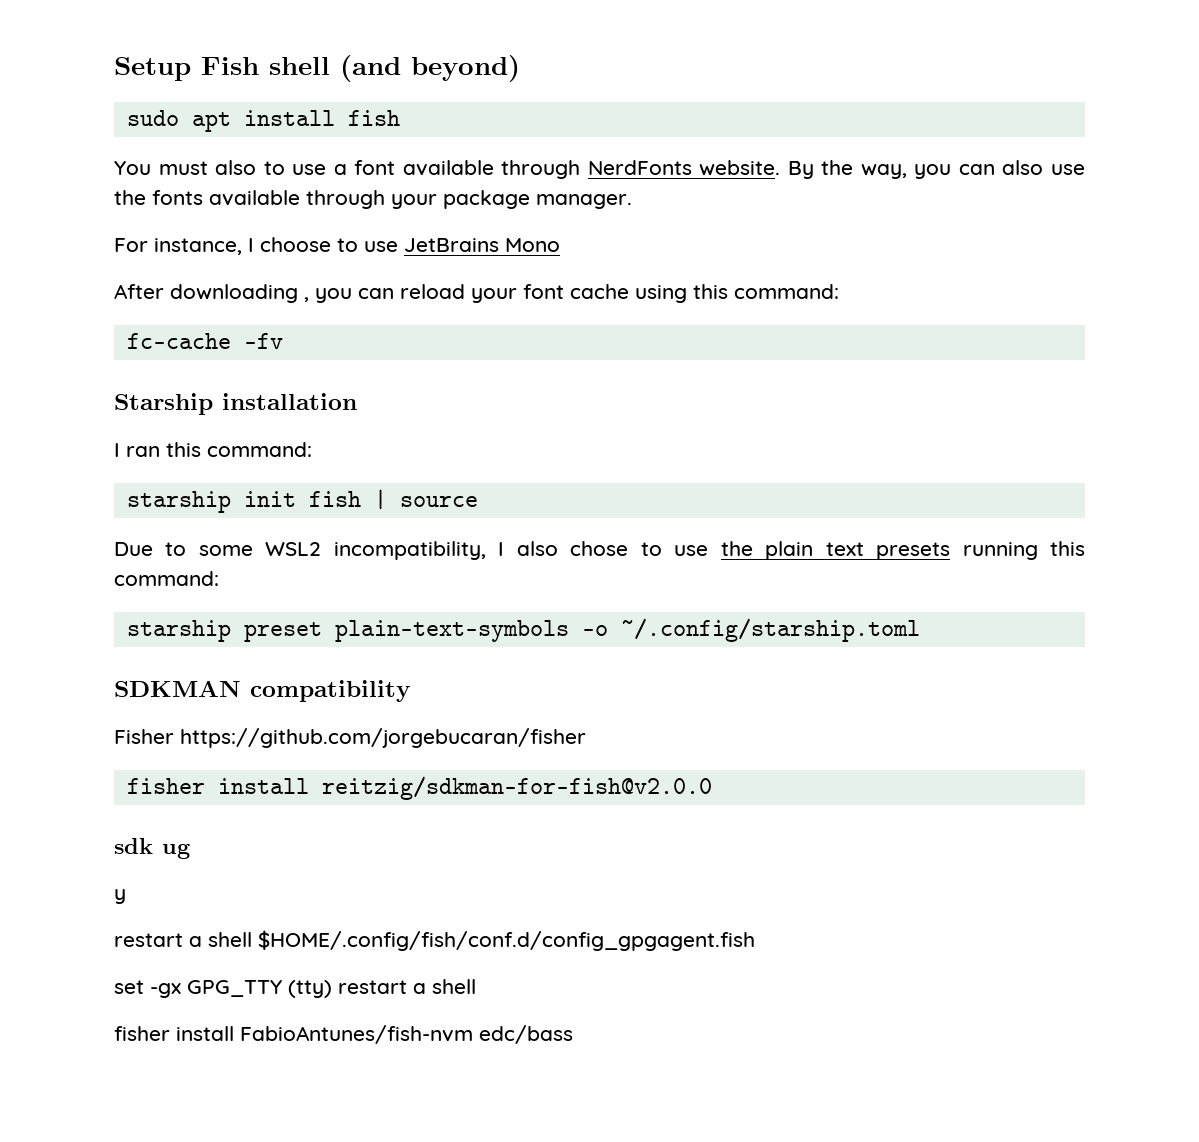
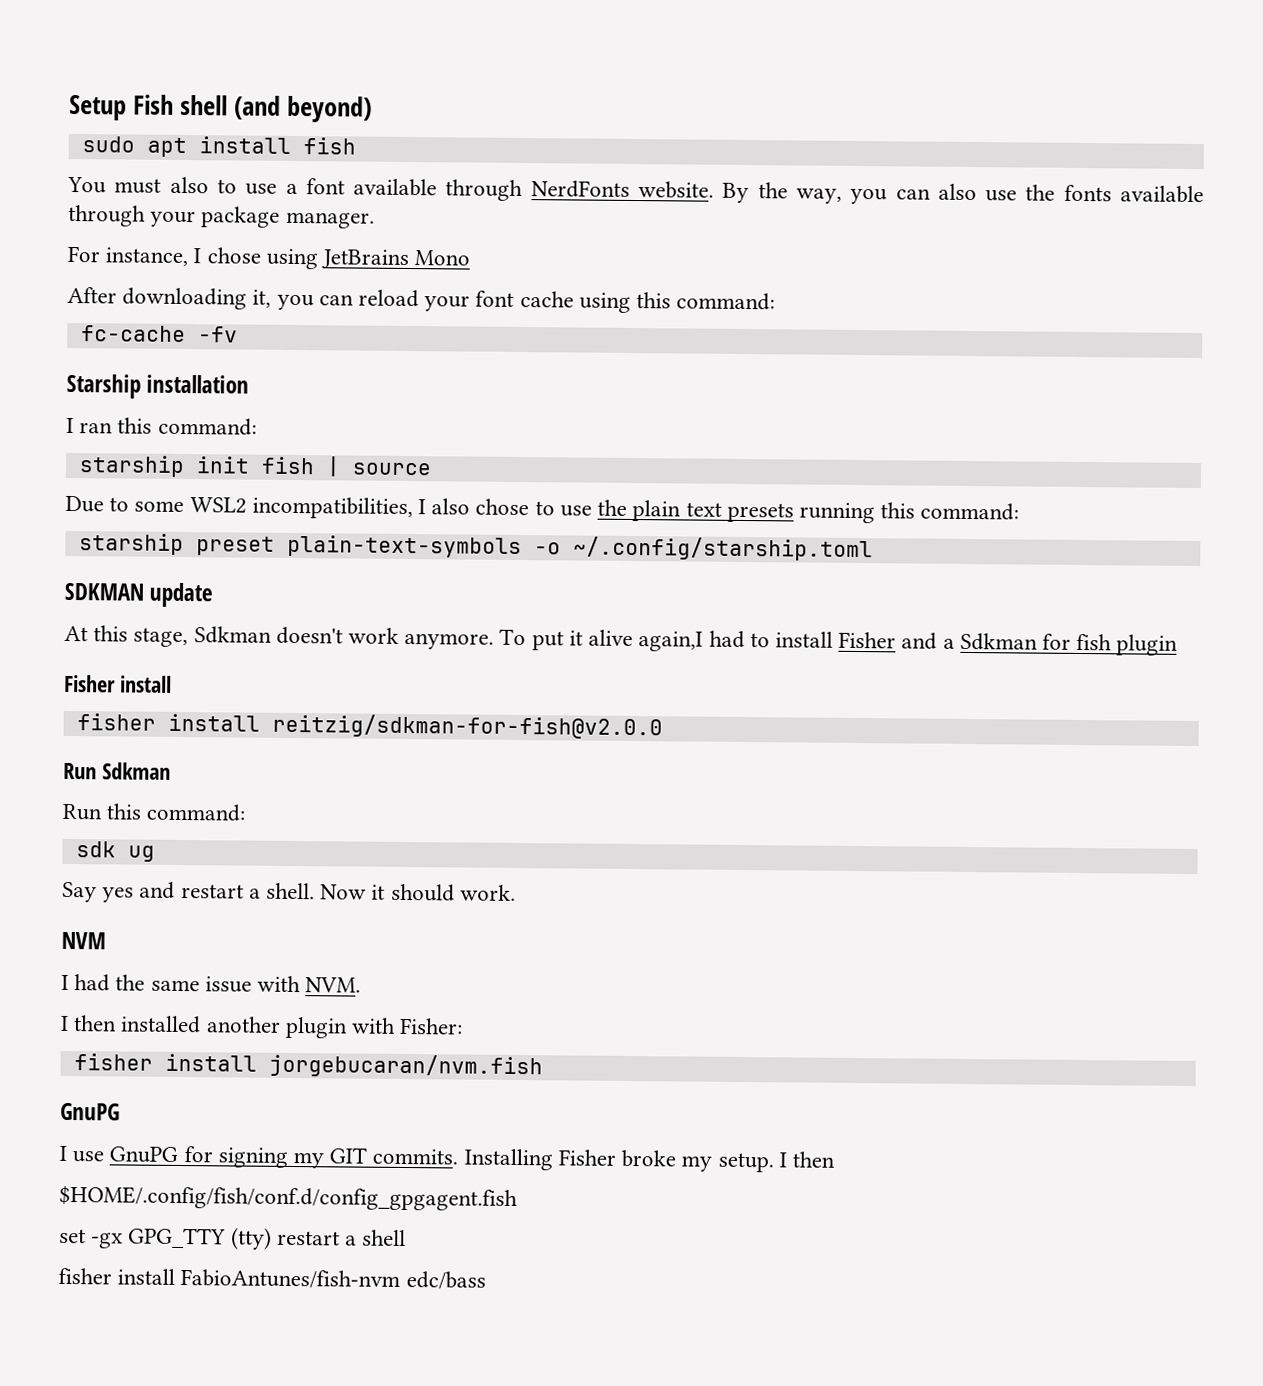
[260,237,398,252] choose to use -> [206,247,318,270] chose using
[304,297,309,302] , -> [252,289,272,308] it,
[333,541,486,560] incompatibility, -> [251,496,413,520] incompatibilities,
[250,680,411,702] [114,728,586,748] compatibility // Fisher https://github.com/jorgebucaran/fisher -> [149,582,214,608] [64,625,1179,656] [63,674,172,693] update // At this stage, Sdkman doesn't work anymore. To put it alive again,I had to install Fisher and a Sdkman for fish plugin // Fisher install
[114,838,190,859] [114,889,126,904] [114,932,252,947] sdk ug // y // restart a shell -> [63,762,171,780] [62,803,246,822] [75,841,155,862] [62,881,516,903] [61,931,106,950] [61,974,362,993] [60,1015,464,1039] [73,1053,543,1079] [60,1102,120,1121] [59,1145,835,1173] Run Sdkman // Run this command: // sdk ug // Say yes and restart a shell. Now it should work. // NVM // I had the same issue with NVM. // I then installed another plugin with Fisher: // fisher install jorgebucaran/nvm.fish // GnuPG // I use GnuPG for signing my GIT commits. Installing Fisher broke my setup. I then //

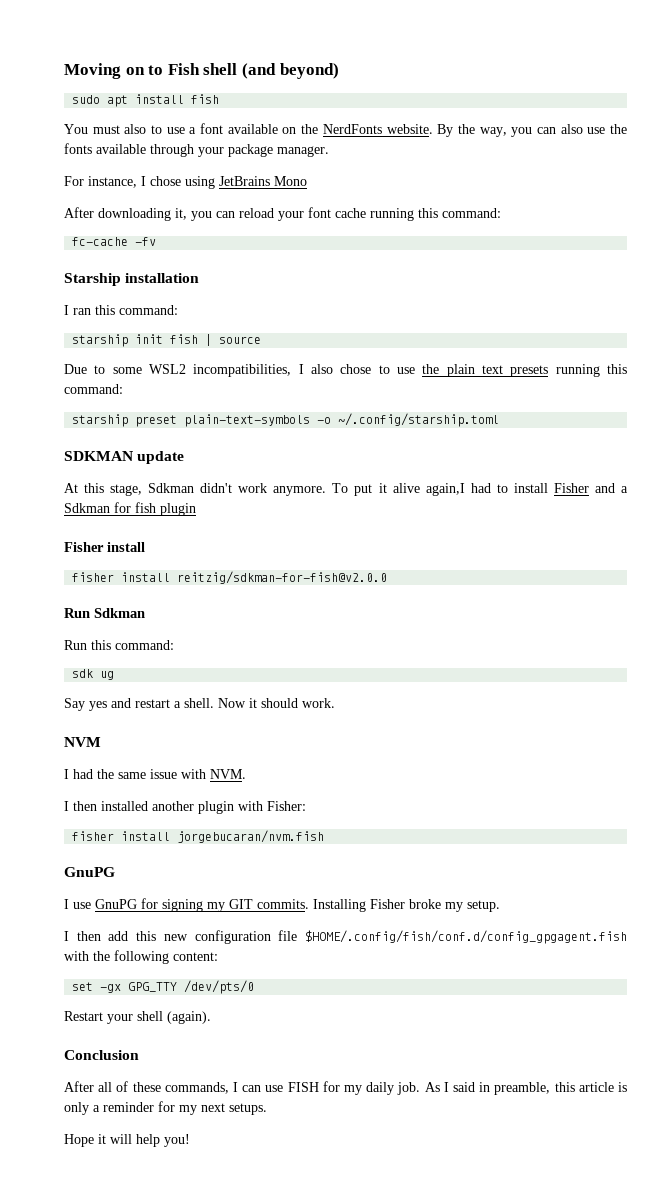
[69,94,127,121] Setup -> [64,63,164,79] Moving on to
[445,179,524,202] through -> [282,124,319,134] on the
[578,292,631,313] using -> [370,208,414,221] running
[275,626,343,645] doesn't -> [200,483,233,493] didn't
[778,1151,835,1168] [59,1185,518,1212] [59,1227,407,1250] [58,1267,486,1290] I then // $HOME/.config/fish/conf.d/config_gpgagent.fish // set -gx GPG_TTY (tty) restart a shell // fisher install FabioAntunes/fish-nvm edc/bass -> [64,930,627,944] [64,950,218,964] [72,980,255,994] [64,1011,211,1024] [64,1050,139,1060] [64,1081,627,1095] [64,1101,267,1115] [64,1134,190,1147] // I then add this new configuration file $HOME/.config/fish/conf.d/config_gpgagent.fish with the following content: // set -gx GPG_TTY /dev/pts/0 // Restart your shell (again). // Conclusion // After all of these commands, I can use FISH for my daily job. As I said in preamble, this article is only a reminder for my next setups. // Hope it will help you!

